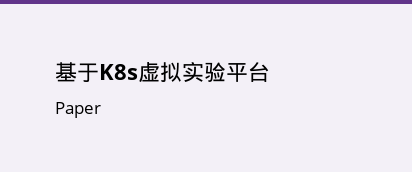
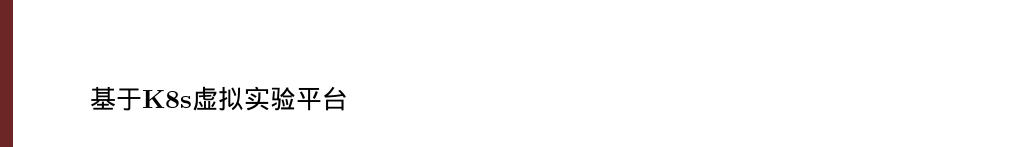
[55,102,101,118] // Paper -> (348, 98) none

